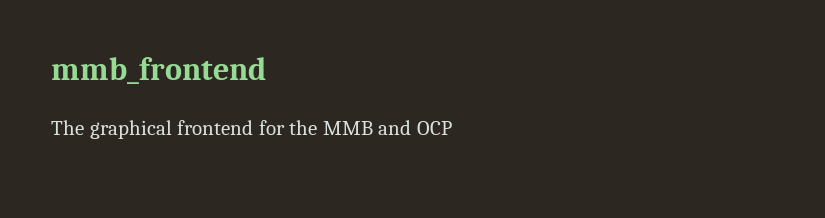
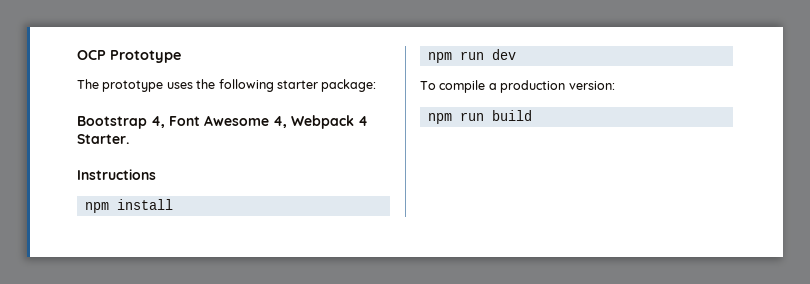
[51,57,266,84] mmb_frontend -> [77,50,181,63] OCP Prototype
[89,120,452,139] graphical frontend for the MMB and OCP -> [102,79,377,92] [77,115,368,129] [77,134,129,144] [77,169,156,180] [84,199,173,213] [427,49,516,63] [420,80,615,93] [427,110,532,124] prototype uses the following starter package: // Bootstrap 4, Font Awesome 4, Webpack 4 Starter. // Instructions // npm install // npm run dev // To compile a production version: // npm run build

